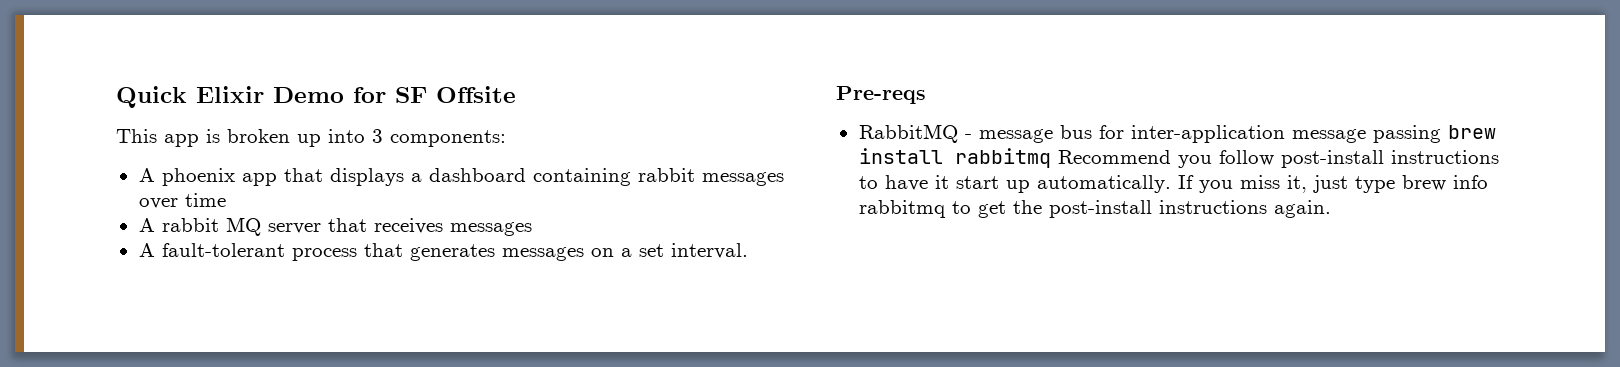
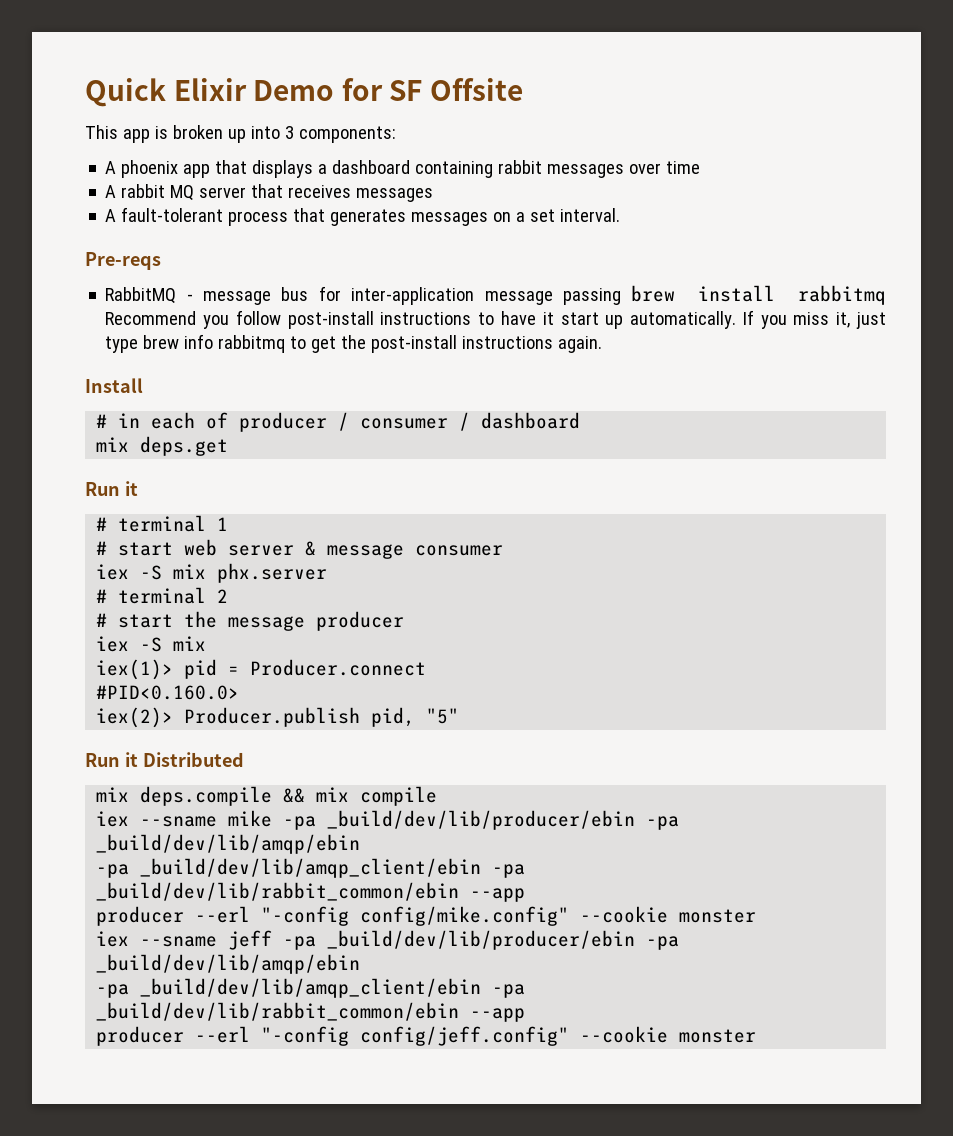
(1331, 209) none -> [85,378,143,393] [96,412,581,432] [96,436,229,456] [85,481,138,496] [96,515,229,532] [96,539,504,559] [96,563,328,583] [96,587,229,604] [96,611,405,631] [96,636,207,652] [96,659,427,680] [96,685,240,700] [96,707,460,728] [85,752,244,767] [96,786,438,806] [96,810,680,830] [96,834,361,854] [96,858,526,878] [96,882,526,902] [96,906,757,926] [96,930,680,950] [96,954,361,974] [96,978,526,998] [96,1002,526,1022] [96,1026,757,1046] // Install // # in each of producer / consumer / dashboard // mix deps.get // Run it // # terminal 1 // # start web server & message consumer // iex -S mix phx.server // # terminal 2 // # start the message producer // iex -S mix // iex(1)> pid = Producer.connect // #PID<0.160.0> // iex(2)> Producer.publish pid, "5" // Run it Distributed // mix deps.compile && mix compile // iex --sname mike -pa _build/dev/lib/producer/ebin -pa _build/dev/lib/amqp/ebin // -pa _build/dev/lib/amqp_client/ebin -pa _build/dev/lib/rabbit_common/ebin --app // producer --erl "-config config/mike.config" --cookie monster // iex --sname jeff -pa _build/dev/lib/producer/ebin -pa _build/dev/lib/amqp/ebin // -pa _build/dev/lib/amqp_client/ebin -pa _build/dev/lib/rabbit_common/ebin --app // producer --erl "-config config/jeff.config" --cookie monster

